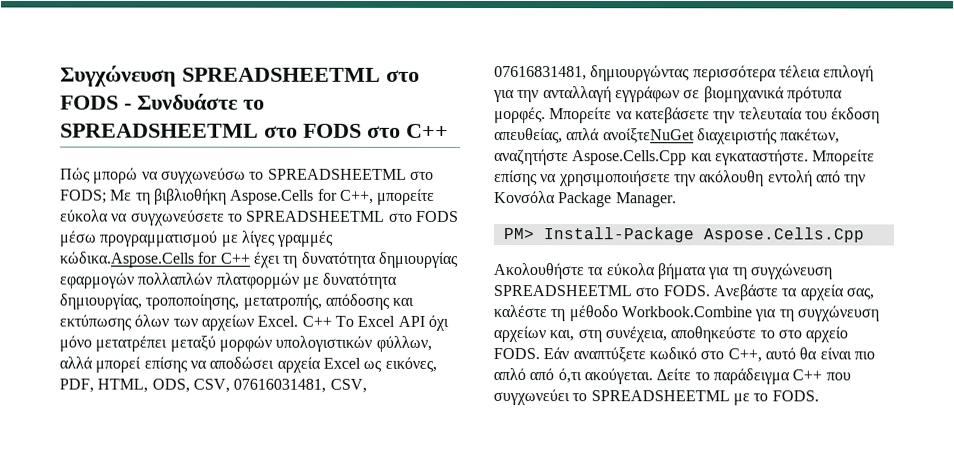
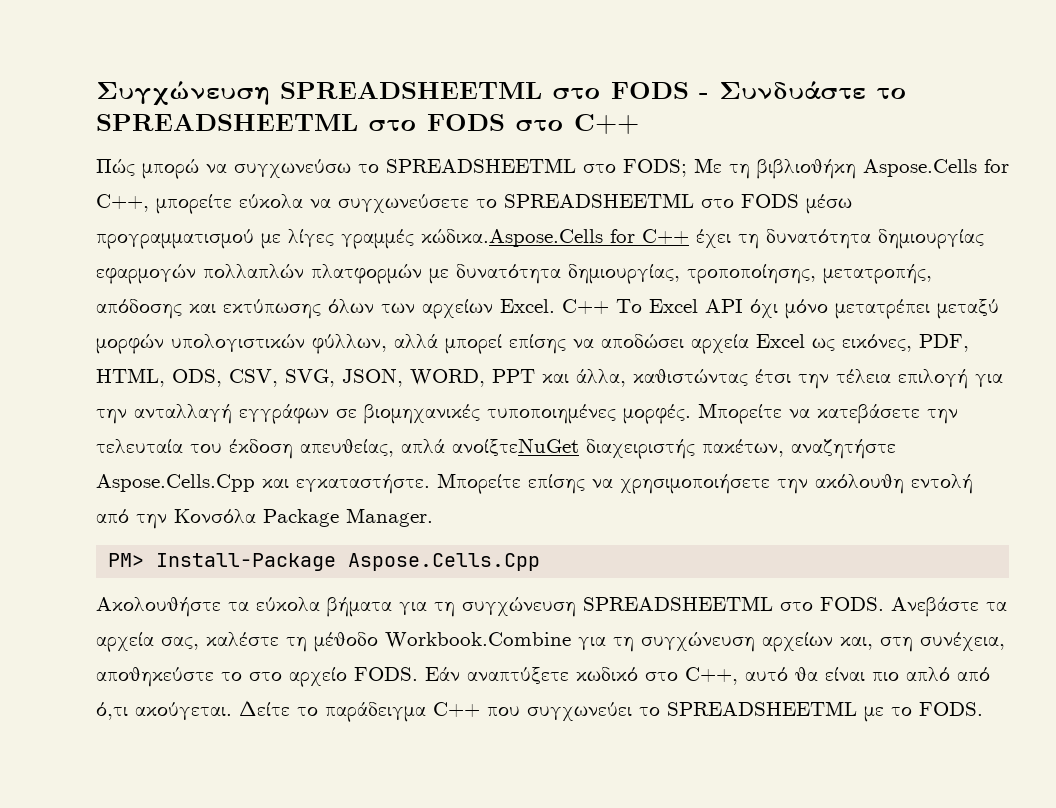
[233,378,367,393] [494,65,777,82] 07616031481, CSV, 07616831481, δημιουργώντας περισσότερα -> [285,368,829,389] SVG, JSON, WORD, PPT και άλλα, καθιστώντας έτσι την
[703,86,843,103] βιομηχανικά πρότυπα -> [364,404,616,424] βιομηχανικές τυποποιημένες

